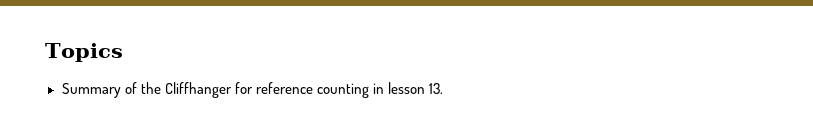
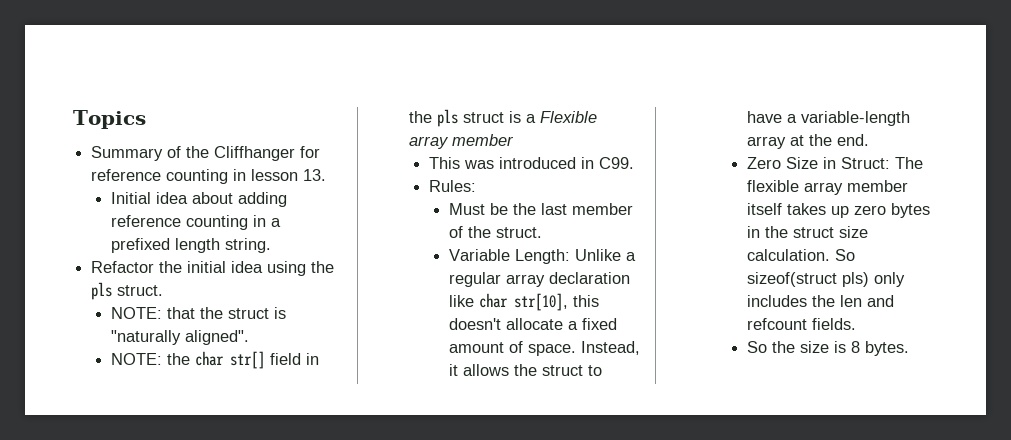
(443, 88) none -> [111,192,288,207] [111,215,282,230] [111,238,272,253] [91,261,335,276] [91,282,164,300] [111,307,287,319] [111,330,250,345] [111,351,320,369] [409,109,598,127] [409,134,515,149] [428,157,634,169] [428,180,476,192] [448,203,633,215] [448,226,542,238] [448,249,636,264] [448,272,630,287] [448,293,599,311] [448,318,617,330] [448,341,640,356] [448,364,602,376] [746,111,910,126] [746,134,869,149] [746,157,923,169] [746,180,908,195] [746,203,930,218] [746,226,868,238] [746,249,855,261] [746,272,905,287] [746,295,894,307] [746,318,856,330] [746,341,909,356] // Initial idea about adding reference counting in a prefixed length string. // Refactor the initial idea using the pls struct. // NOTE: that the struct is "naturally aligned". // NOTE: the char str[] field in the pls struct is a Flexible array member // This was introduced in C99. // Rules: // Must be the last member of the struct. // Variable Length: Unlike a regular array declaration like char str[10], this doesn't allocate a fixed amount of space. Instead, it allows the struct to have a variable-length array at the end. // Zero Size in Struct: The flexible array member itself takes up zero bytes in the struct size calculation. So sizeof(struct pls) only includes the len and refcount fields. // So the size is 8 bytes.

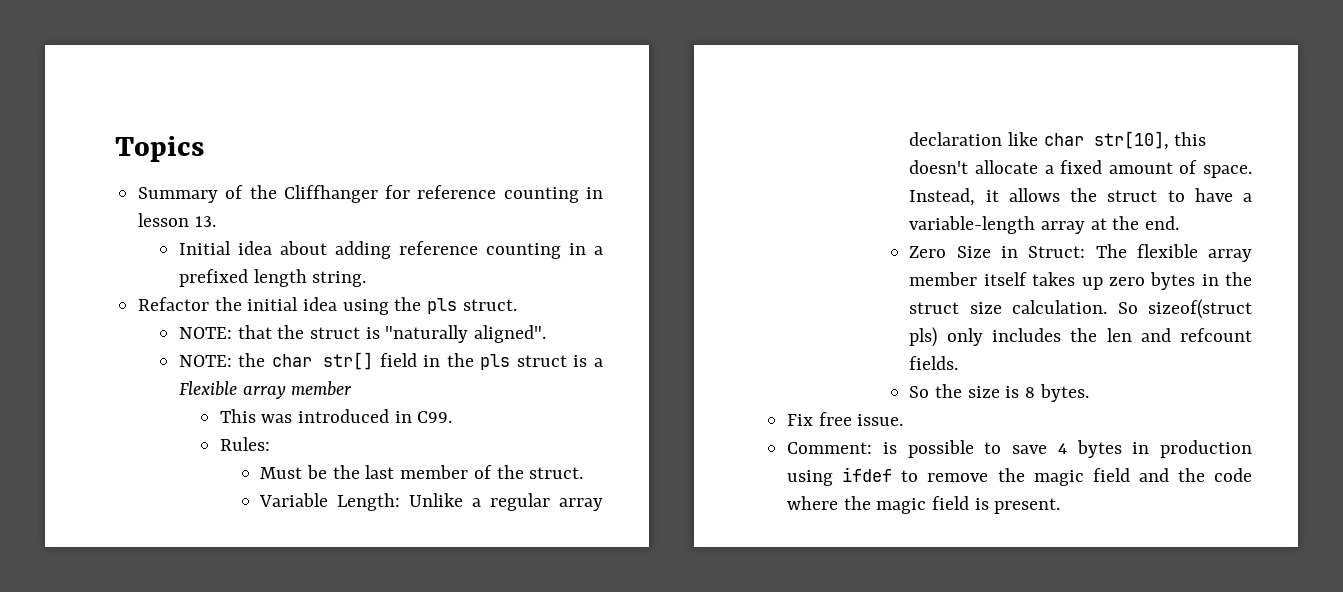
(909, 348) none -> [787,412,904,426] [787,440,1252,458] [787,467,1252,486] [787,496,1061,514] // Fix free issue. // Comment: is possible to save 4 bytes in production using ifdef to remove the magic field and the code where the magic field is present.

